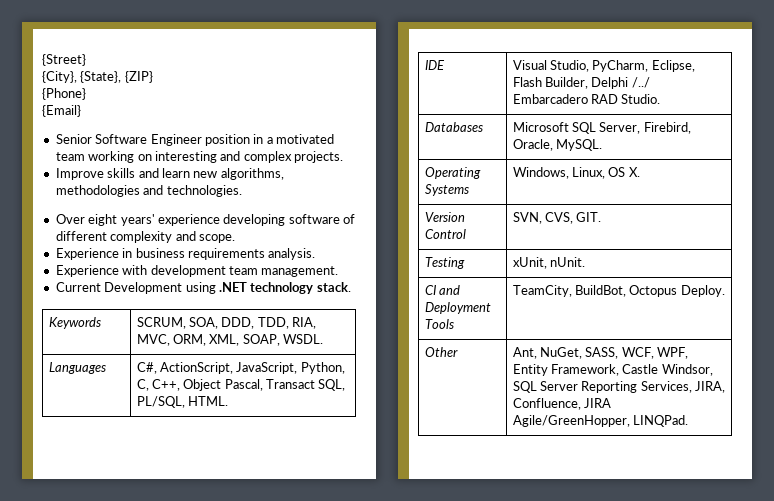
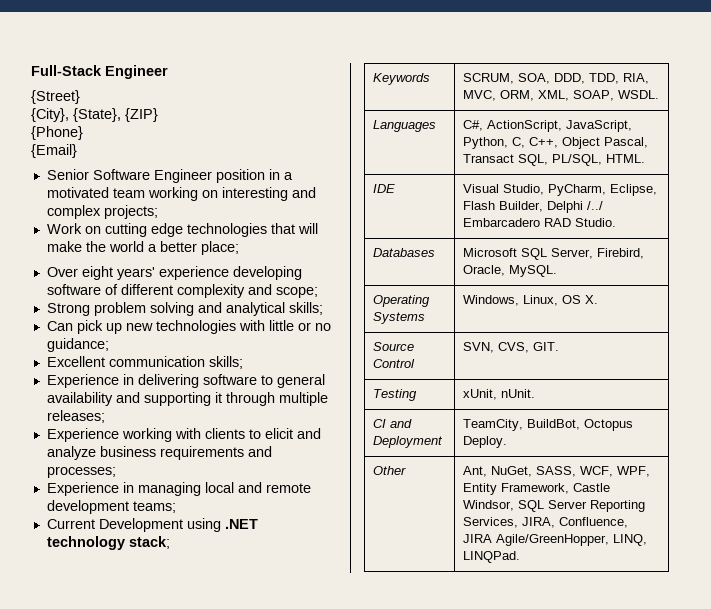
(42, 60) none -> [31,65,168,79] Full-Stack Engineer //
[294,151,343,163] [55,168,284,180] [55,185,242,197] projects. // Improve skills and learn new algorithms, methodologies and technologies. -> [103,205,158,219] [46,223,318,237] [46,241,239,255] projects; // Work on cutting edge technologies that will make the world a better place;
[198,234,235,243] [55,248,316,260] [55,265,339,277] scope. // Experience in business requirements analysis. // Experience with development team management. -> [275,287,318,298] [46,302,323,316] [46,320,331,334] [46,338,109,352] [46,356,243,369] [46,374,325,388] [46,392,328,406] [46,410,105,423] [46,428,321,442] [46,446,272,460] [46,466,116,478] [46,482,311,496] [46,500,176,514] scope; // Strong problem solving and analytical skills; // Can pick up new technologies with little or no guidance; // Excellent communication skills; // Experience in delivering software to general availability and supporting it through multiple releases; // Experience working with clients to elicit and analyze business requirements and processes; // Experience in managing local and remote development teams;
[316,282,351,292] stack. -> [128,536,170,549] stack;
[424,212,465,222] Version -> [372,342,414,351] Source
[424,319,454,329] Tools -> (443, 442) none
(630, 421) none -> [612,534,647,546] LINQ,

